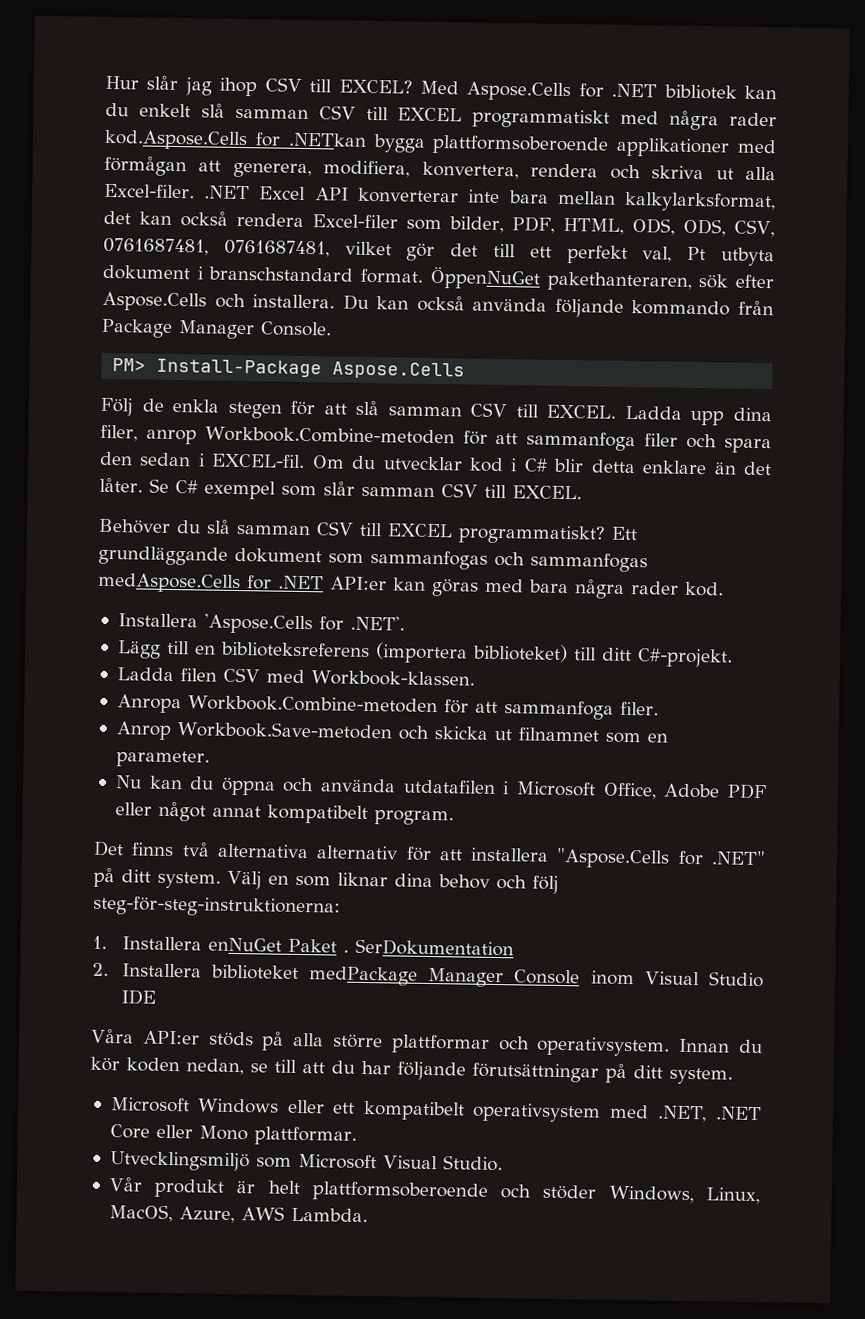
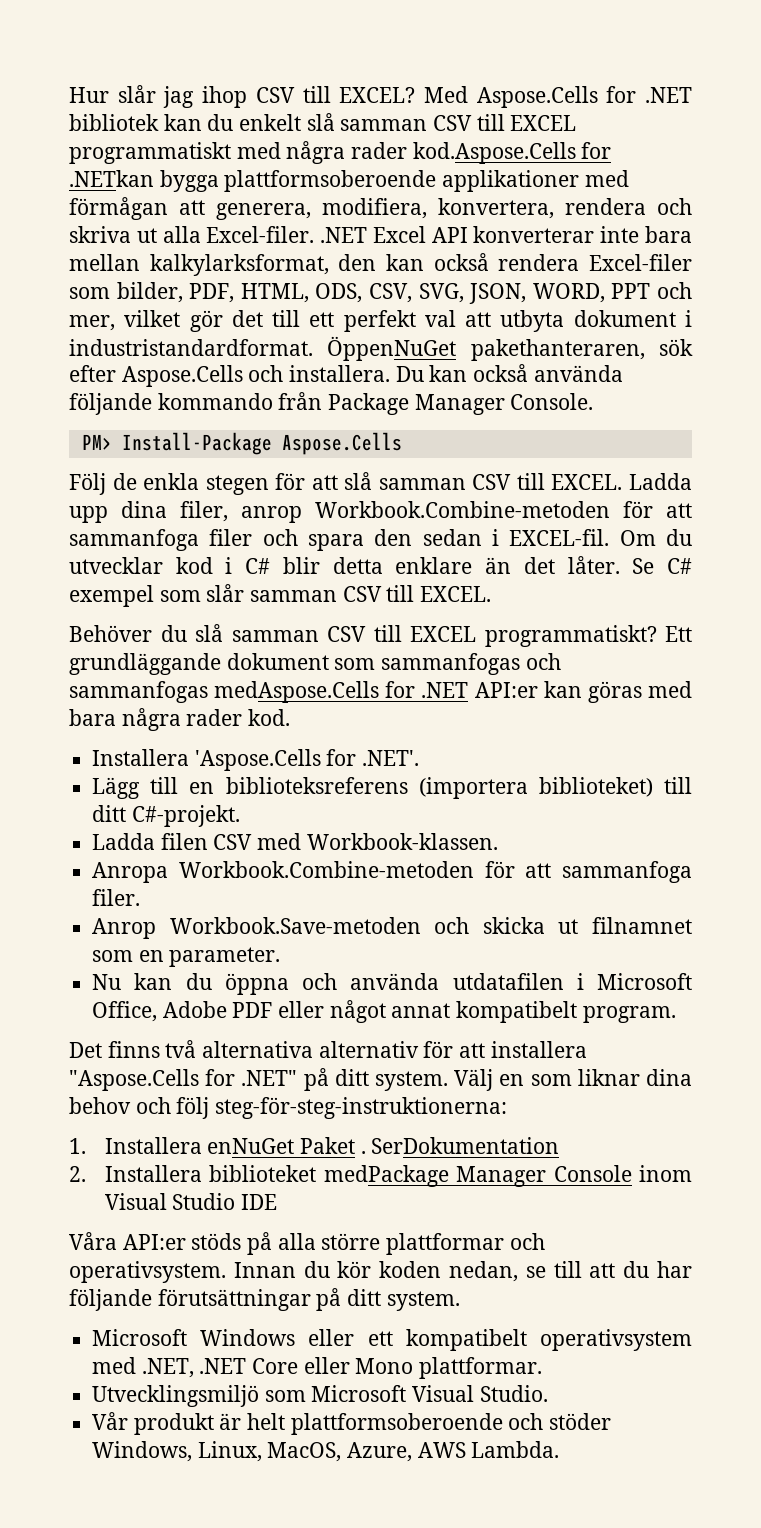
[103,210,131,225] det -> [338,254,377,271] den
[683,218,776,238] [103,237,330,258] ODS, CSV, 0761687481, 0761687481, -> [369,282,693,304] [69,315,115,331] CSV, SVG, JSON, WORD, PPT och mer,
[642,246,707,263] val, Pt -> [424,310,492,327] val att
[208,266,424,284] branschstandard format. -> [69,339,313,356] industristandardformat.

